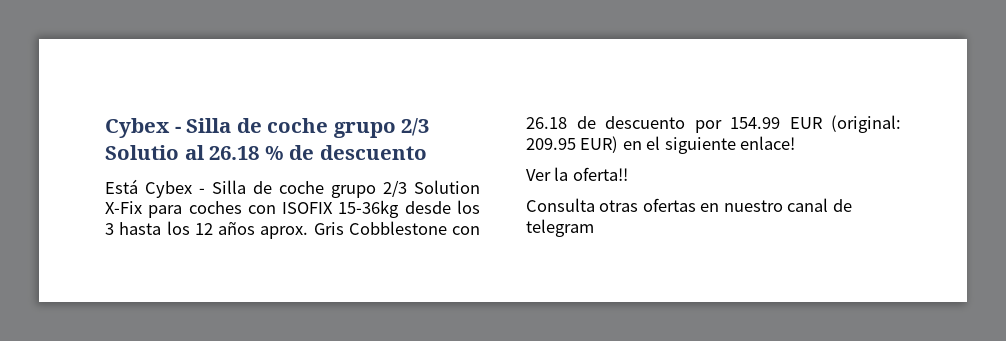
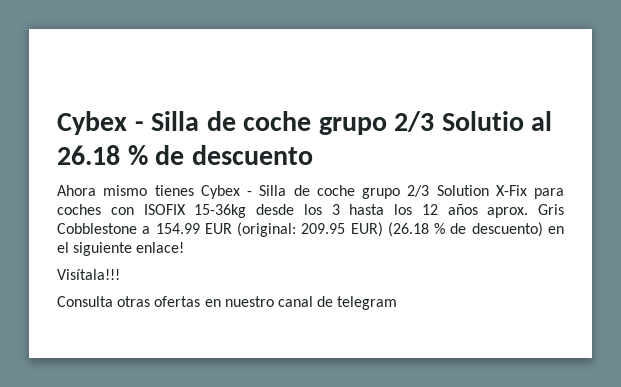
[105,179,138,194] Está -> [57,185,194,196] Ahora mismo tienes
[452,226,480,235] [526,116,722,133] con 26.18 de descuento por -> [142,226,151,234] a
(619, 144) none -> [387,222,543,237] (26.18 % de descuento)
[526,167,628,181] Ver la oferta!! -> [57,269,120,280] Visítala!!!

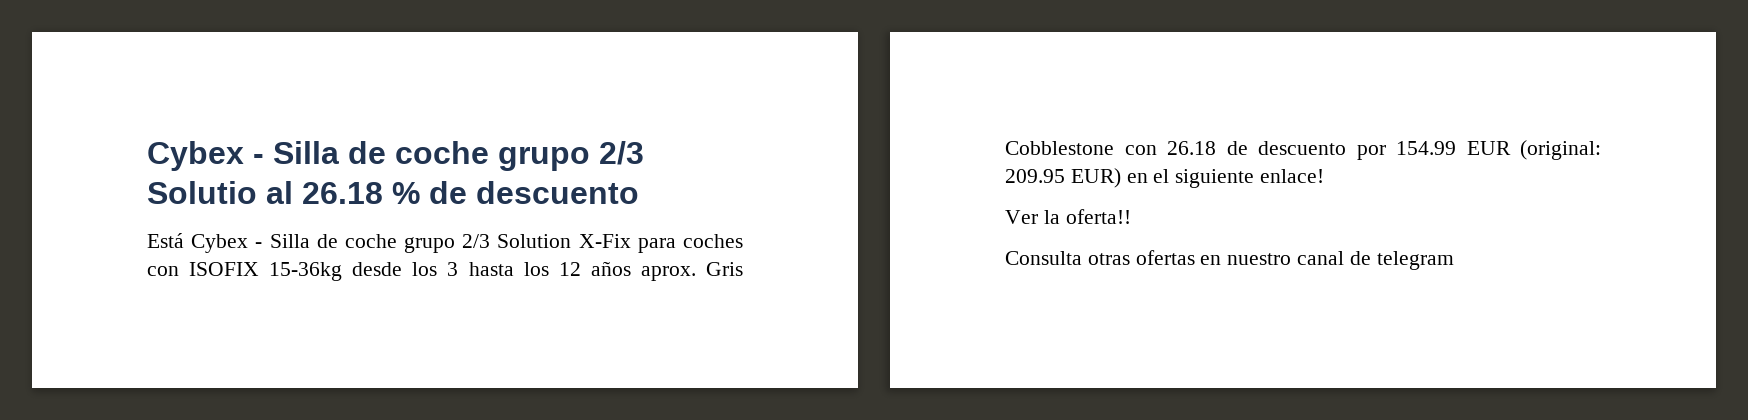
[57,185,194,196] Ahora mismo tienes -> [147,233,184,248] Está
[142,226,151,234] a -> [1124,141,1386,160] con 26.18 de descuento por
[387,222,543,237] (26.18 % de descuento) -> (1121, 178) none
[57,269,120,280] Visítala!!! -> [1005,209,1131,224] Ver la oferta!!

